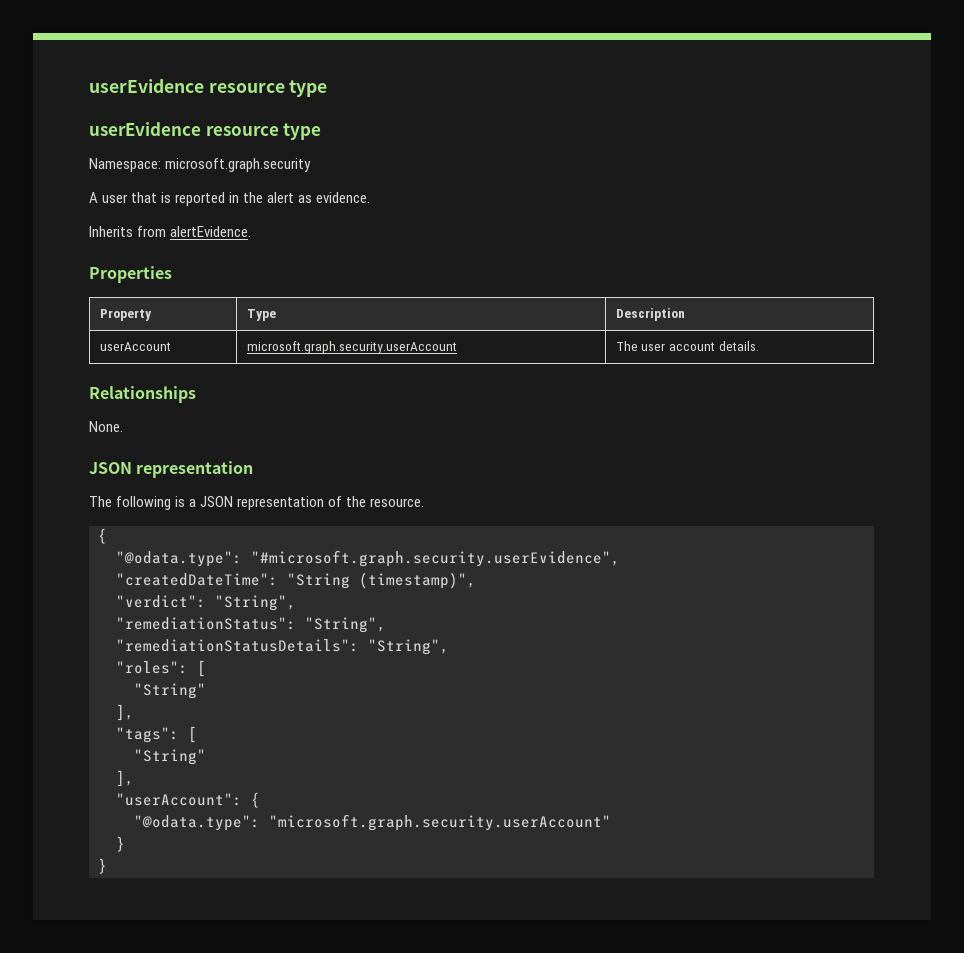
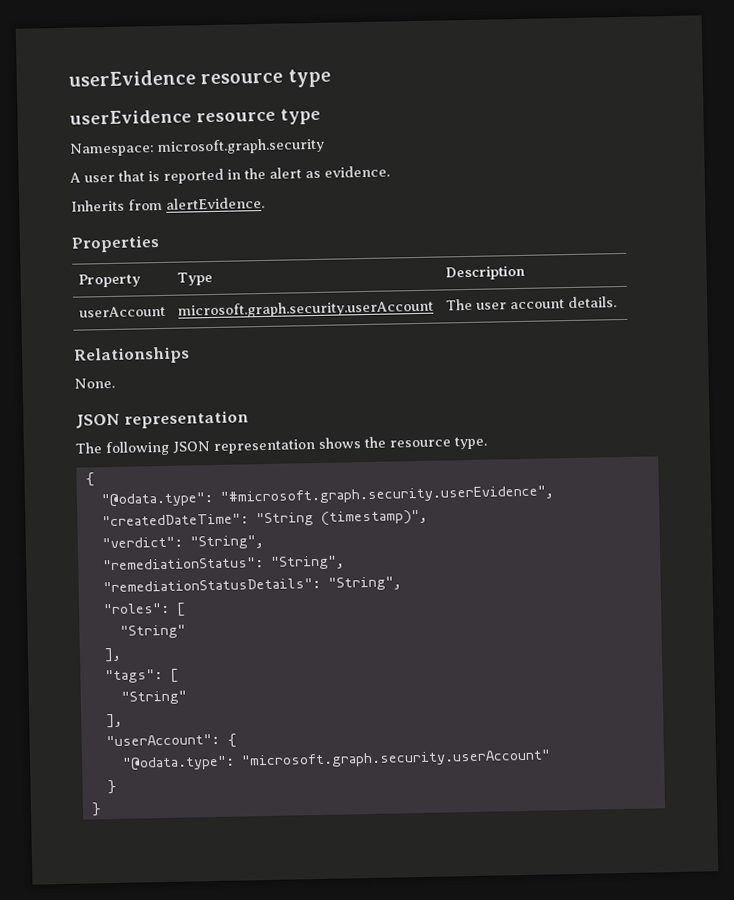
[175,496,425,510] is a JSON representation of the resource. -> [172,436,487,454] JSON representation shows the resource type.

